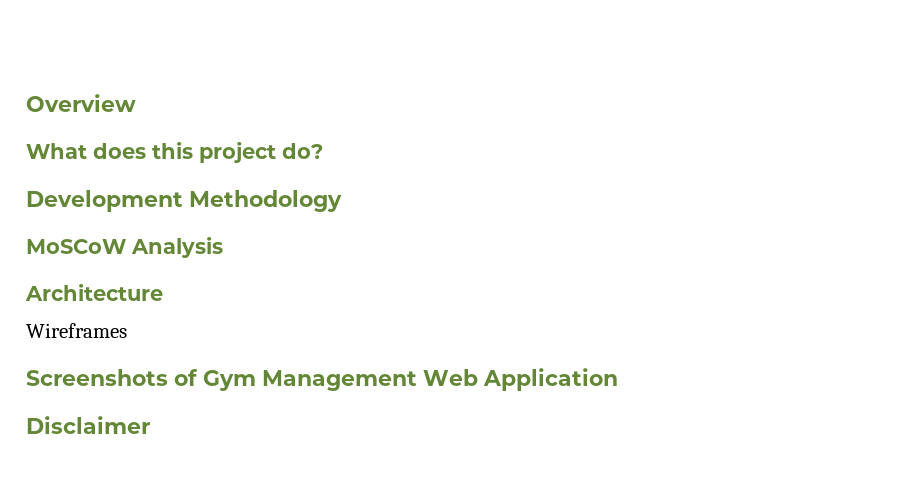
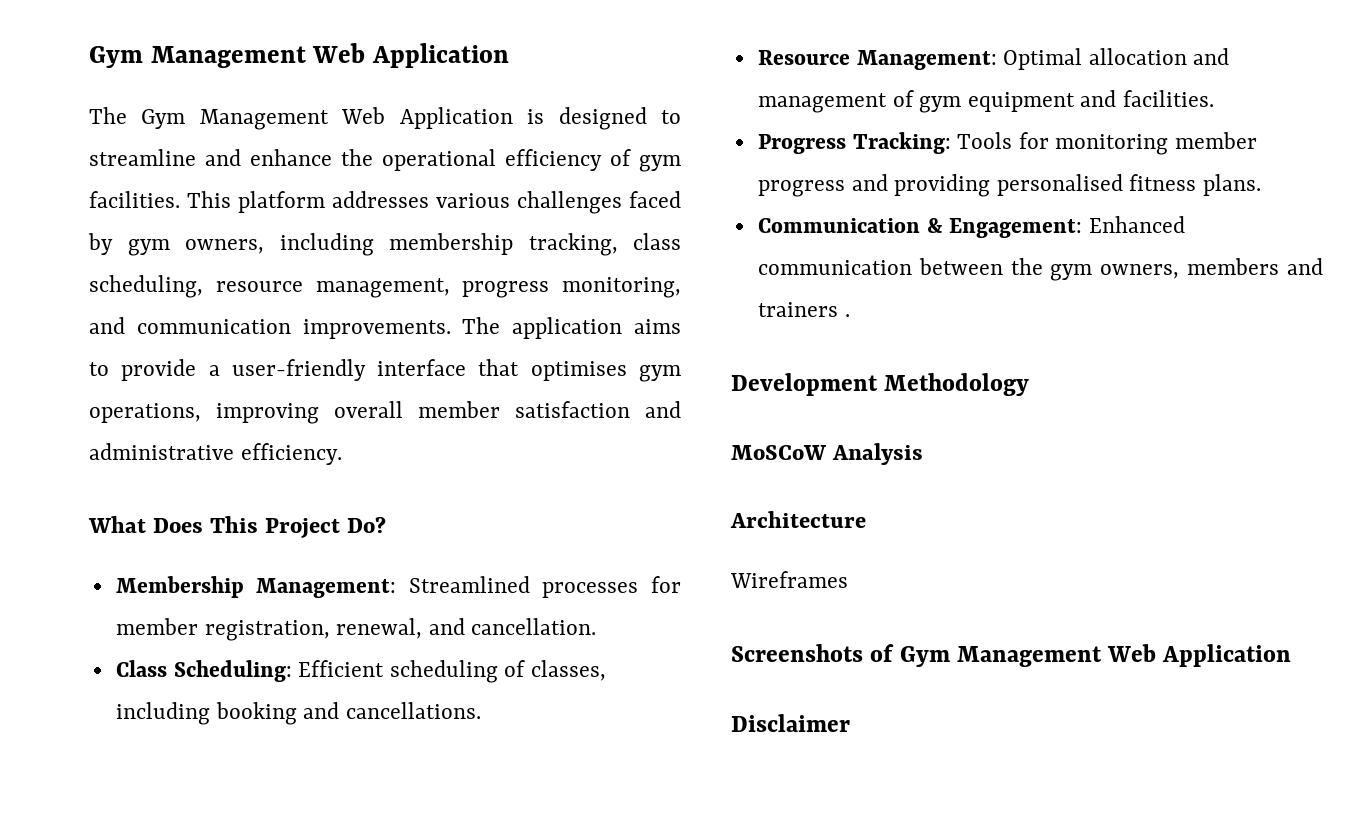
[26,94,136,112] [26,142,323,163] Overview // What does this project do? -> [89,43,510,68] [89,107,681,130] [89,149,681,172] [89,191,681,214] [88,233,681,256] [89,275,681,298] [89,317,681,339] [89,359,682,382] [89,401,681,424] [89,443,342,465] [88,516,386,538] [115,576,681,598] [115,618,597,641] [115,660,607,683] [115,702,481,725] [757,48,1230,70] [757,90,1215,113] [757,132,1258,155] [757,174,1262,197] [757,216,1185,238] [757,258,1323,281] [757,302,850,317] Gym Management Web Application // The Gym Management Web Application is designed to streamline and enhance the operational efficiency of gym facilities. This platform addresses various challenges faced by gym owners, including membership tracking, class scheduling, resource management, progress monitoring, and communication improvements. The application aims to provide a user-friendly interface that optimises gym operations, improving overall member satisfaction and administrative efficiency. // What Does This Project Do? // Membership Management: Streamlined processes for member registration, renewal, and cancellation. // Class Scheduling: Efficient scheduling of classes, including booking and cancellations. // Resource Management: Optimal allocation and management of gym equipment and facilities. // Progress Tracking: Tools for monitoring member progress and providing personalised fitness plans. // Communication & Engagement: Enhanced communication between the gym owners, members and trainers .

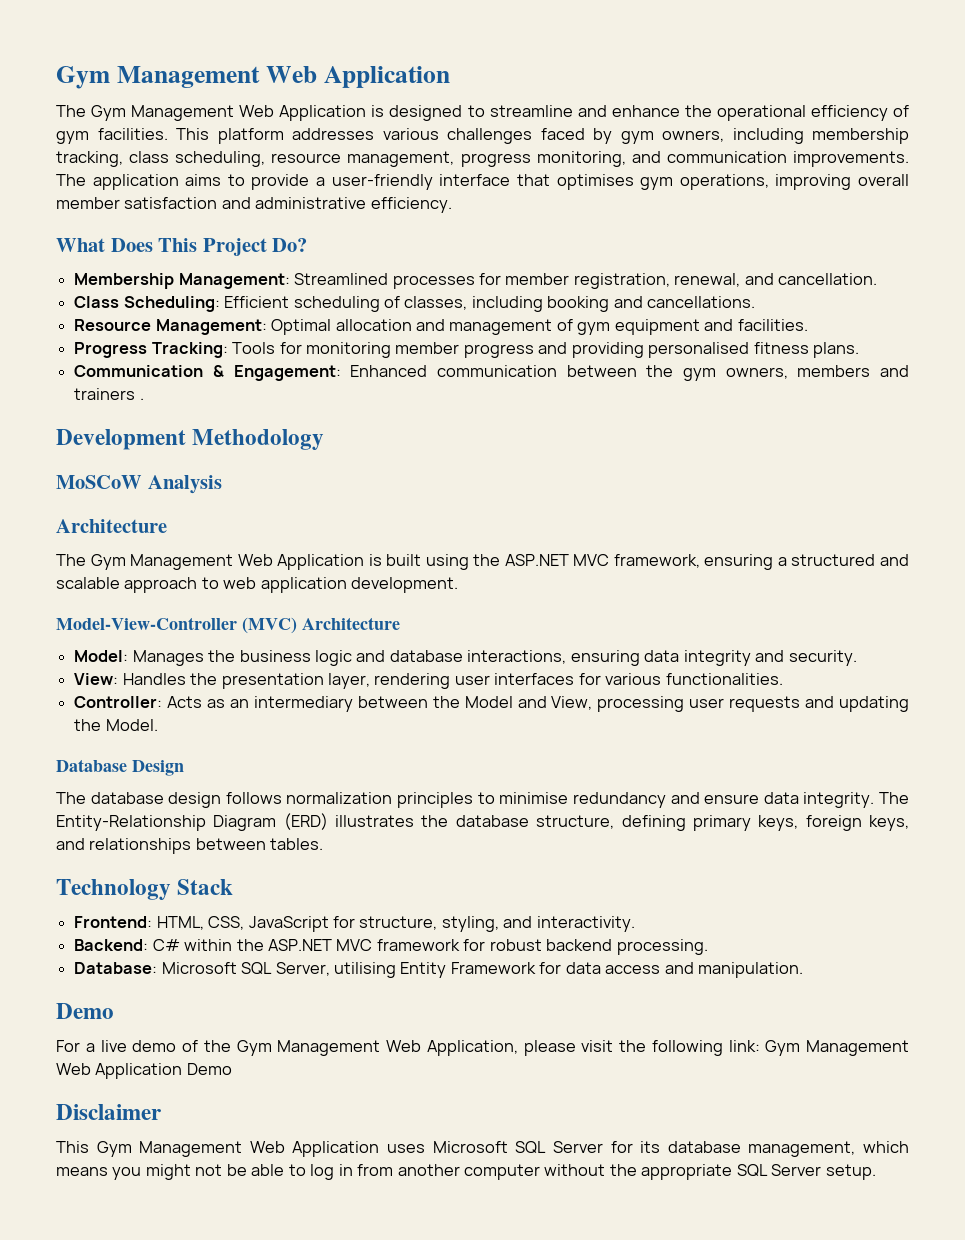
[730,571,848,588] [731,644,1292,667] [731,714,850,732] Wireframes // Screenshots of Gym Management Web Application // Disclaimer -> [56,554,909,570] [56,577,459,593] [56,617,400,634] [74,650,857,666] [74,673,783,689] [74,696,910,712] [74,719,158,731] [56,759,184,776] [56,792,910,808] [56,813,910,831] [56,838,324,854] [56,879,234,900] [74,916,635,932] [74,939,708,955] [74,962,804,978] [56,1003,114,1019] [56,1040,909,1056] [56,1063,232,1079] [56,1104,161,1120] [56,1141,910,1157] [56,1164,876,1180] The Gym Management Web Application is built using the ASP.NET MVC framework, ensuring a structured and scalable approach to web application development. // Model-View-Controller (MVC) Architecture // Model: Manages the business logic and database interactions, ensuring data integrity and security. // View: Handles the presentation layer, rendering user interfaces for various functionalities. // Controller: Acts as an intermediary between the Model and View, processing user requests and updating the Model. // Database Design // The database design follows normalization principles to minimise redundancy and ensure data integrity. The Entity-Relationship Diagram (ERD) illustrates the database structure, defining primary keys, foreign keys, and relationships between tables. // Technology Stack // Frontend: HTML, CSS, JavaScript for structure, styling, and interactivity. // Backend: C# within the ASP.NET MVC framework for robust backend processing. // Database: Microsoft SQL Server, utilising Entity Framework for data access and manipulation. // Demo // For a live demo of the Gym Management Web Application, please visit the following link: Gym Management Web Application Demo // Disclaimer // This Gym Management Web Application uses Microsoft SQL Server for its database management, which means you might not be able to log in from another computer without the appropriate SQL Server setup.

